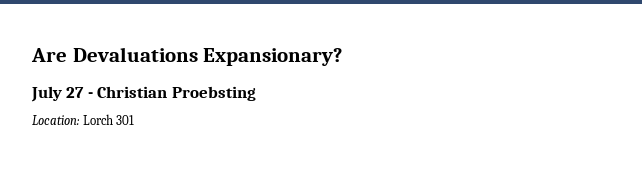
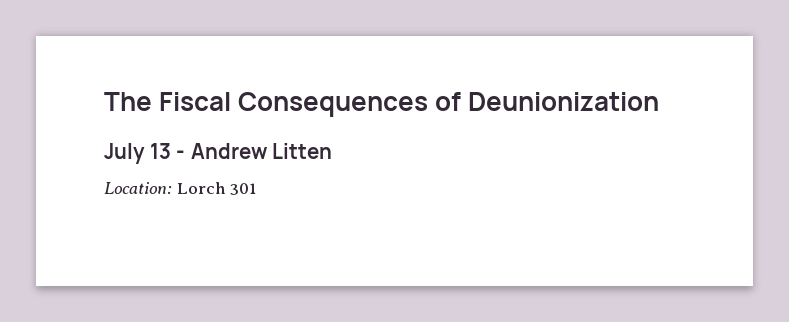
[31,47,343,66] [31,86,256,102] Are Devaluations Expansionary? // July 27 - Christian Proebsting -> [104,92,660,117] [104,143,333,164] The Fiscal Consequences of Deunionization // July 13 - Andrew Litten

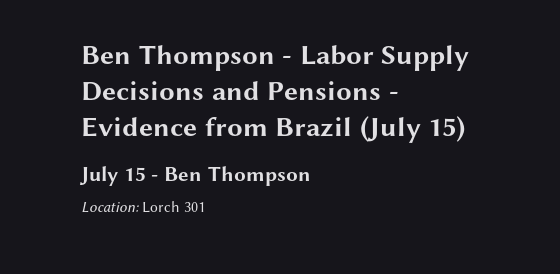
[104,92,660,117] [104,143,333,164] The Fiscal Consequences of Deunionization // July 13 - Andrew Litten -> [81,45,470,71] [81,81,399,101] [81,116,466,143] [79,166,311,186] Ben Thompson - Labor Supply Decisions and Pensions - Evidence from Brazil (July 15) // July 15 - Ben Thompson

